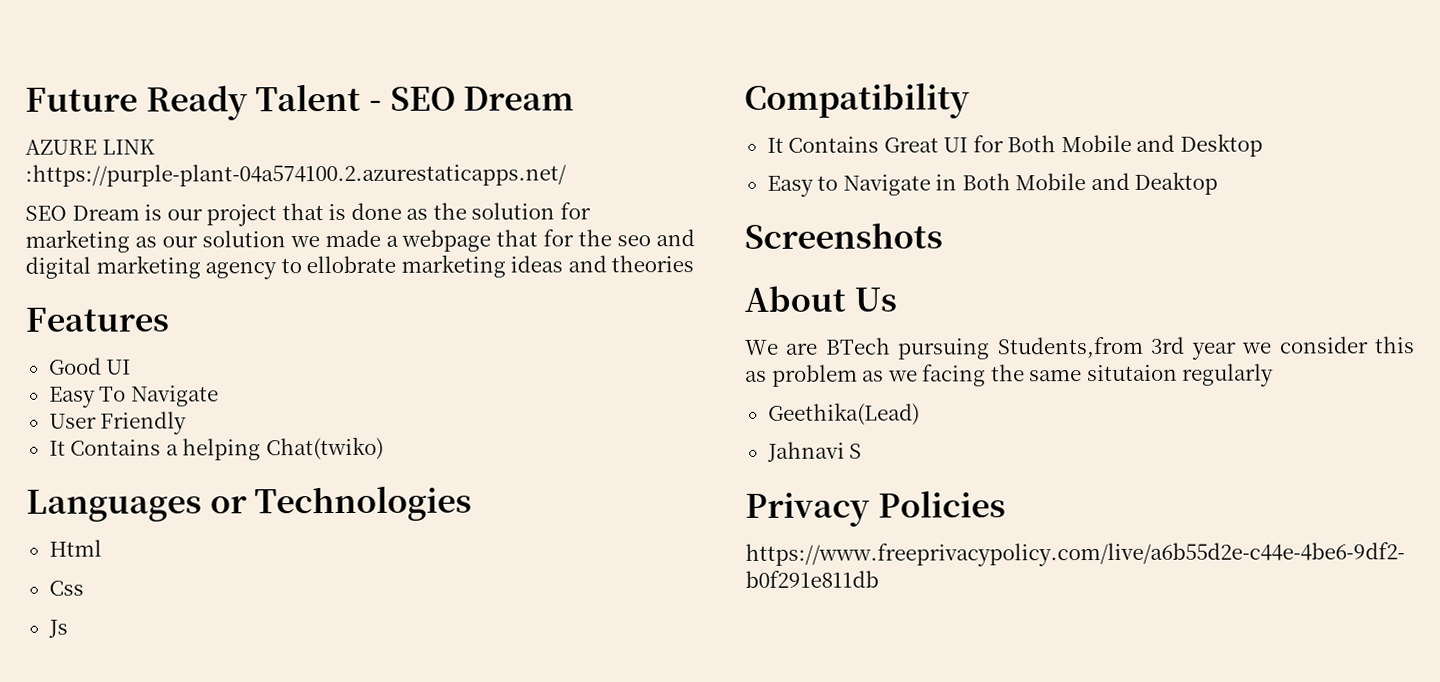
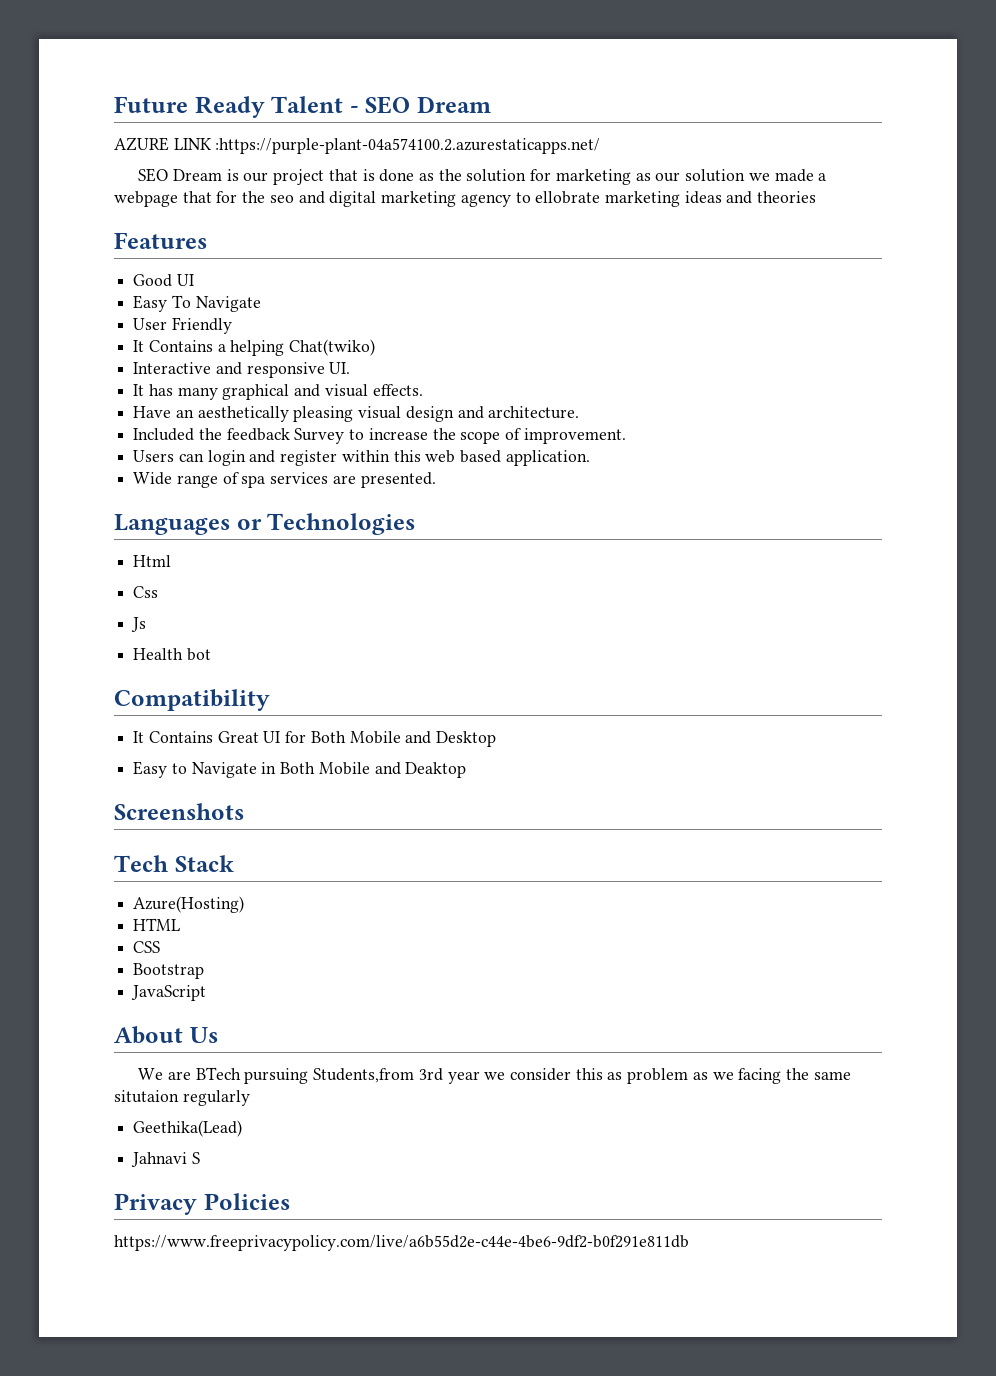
(384, 448) none -> [133,362,351,378] [133,384,423,400] [133,406,580,422] [133,428,626,444] [133,450,590,466] [133,472,436,488] // Interactive and responsive UI. // It has many graphical and visual effects. // Have an aesthetically pleasing visual design and architecture. // Included the feedback Survey to increase the scope of improvement. // Users can login and register within this web based application. // Wide range of spa services are presented.
(68, 628) none -> [133,648,211,661] // Health bot
(943, 235) none -> [114,855,234,872] [133,896,245,913] [133,918,181,931] [133,941,161,953] [133,963,205,979] [131,985,207,1001] // Tech Stack // Azure(Hosting) // HTML // CSS // Bootstrap // JavaScript

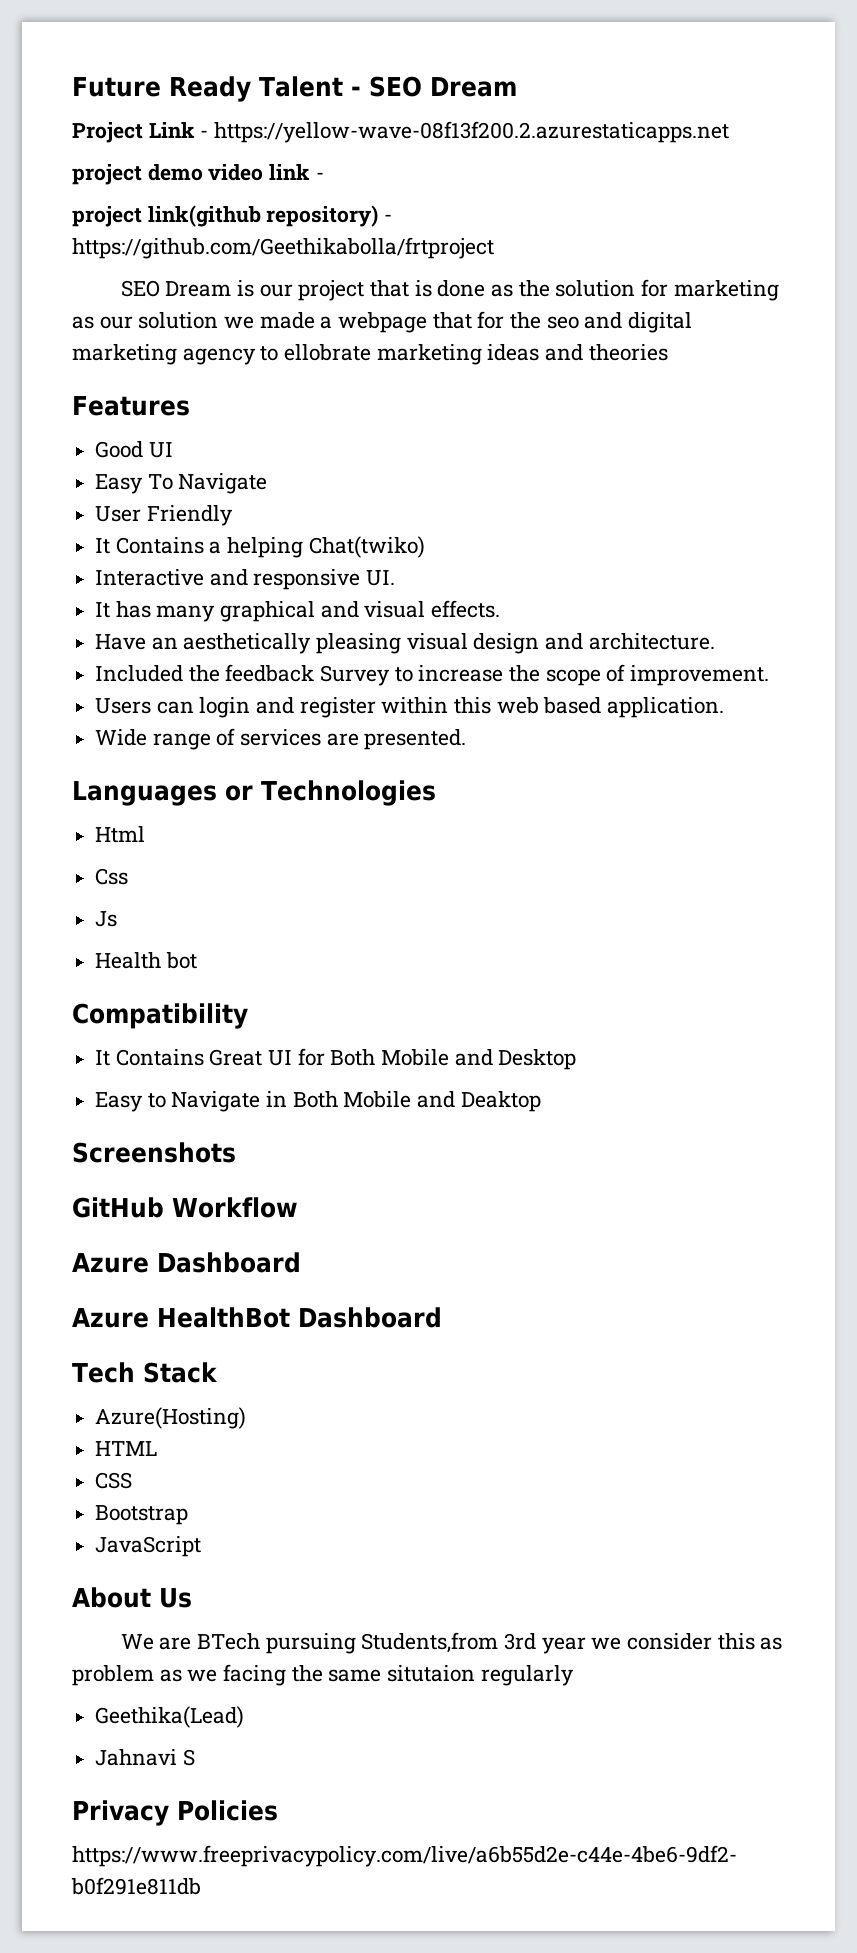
[114,137,601,154] AZURE LINK :https://purple-plant-04a574100.2.azurestaticapps.net/ -> [72,121,730,143] [72,164,324,185] [72,205,393,227] [72,237,494,259] Project Link - https://yellow-wave-08f13f200.2.azurestaticapps.net // project demo video link - // project link(github repository) - https://github.com/Geethikabolla/frtproject
[241,475,266,488] spa -> (236, 737) none
(244, 811) none -> [72,1197,298,1218] [72,1252,301,1273] [72,1307,442,1328] // GitHub Workflow // Azure Dashboard // Azure HealthBot Dashboard

